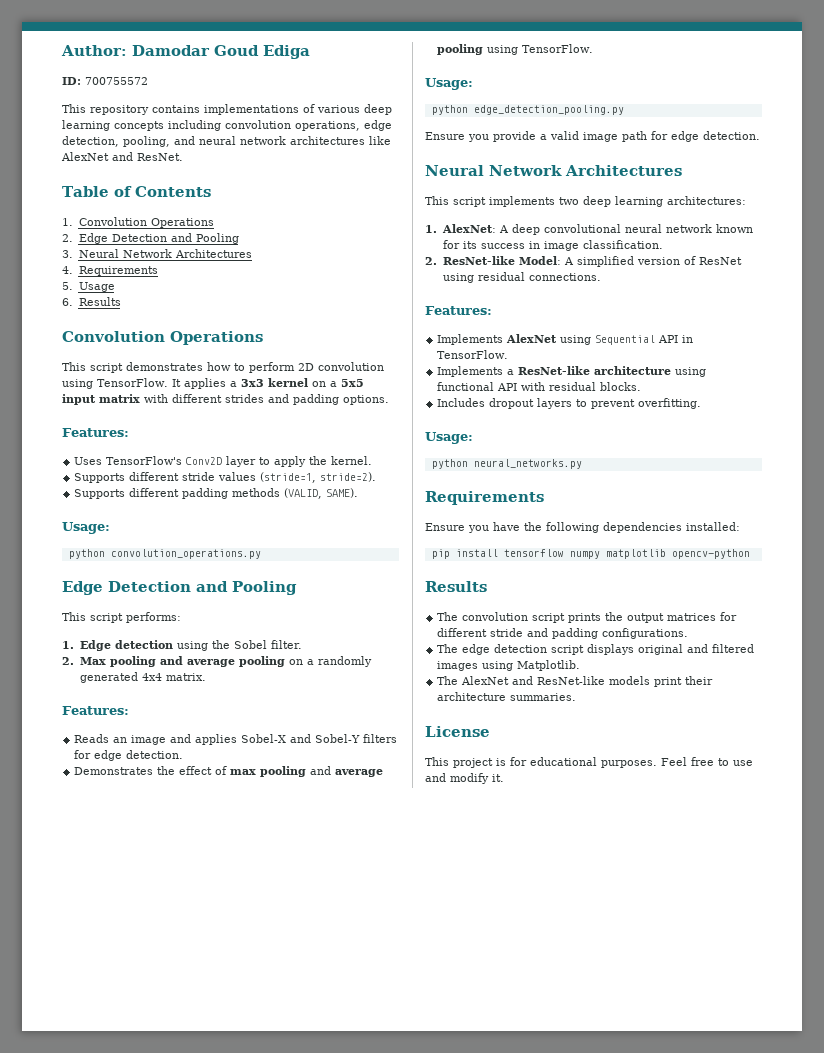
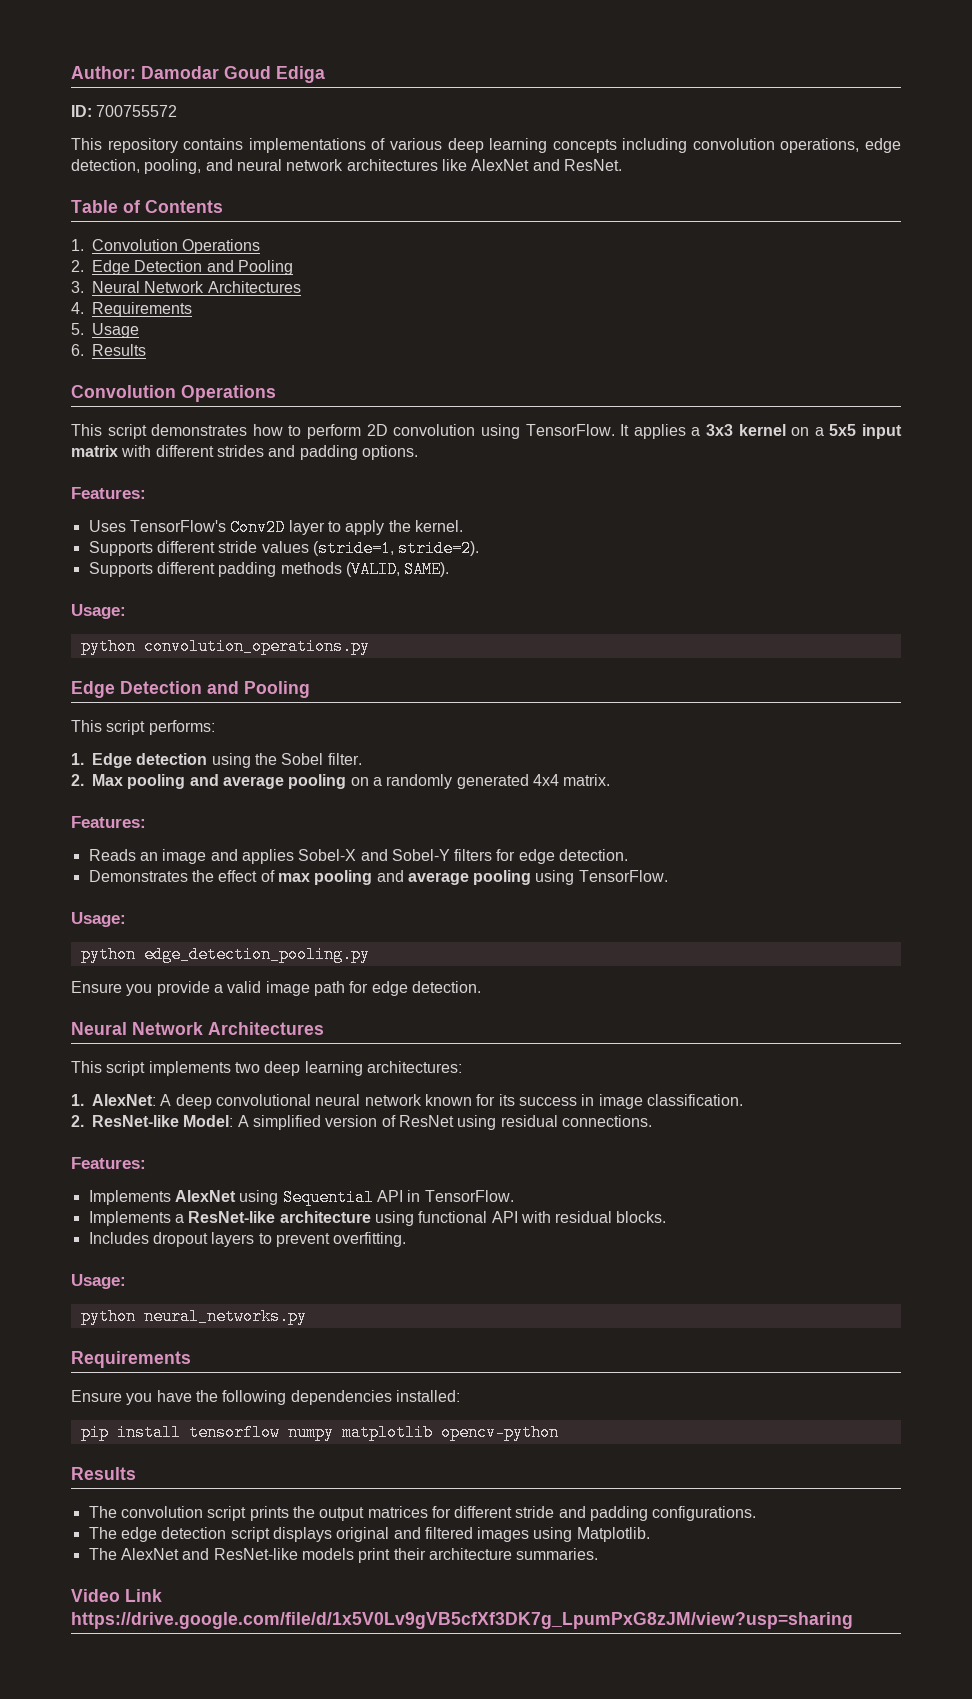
[425,726,490,737] [425,757,753,768] [425,773,504,784] License // This project is for educational purposes. Feel free to use and modify it. -> [71,1589,162,1602] [71,1612,853,1629] Video Link https://drive.google.com/file/d/1x5V0Lv9gVB5cfXf3DK7g_LpumPxG8zJM/view?usp=sharing

